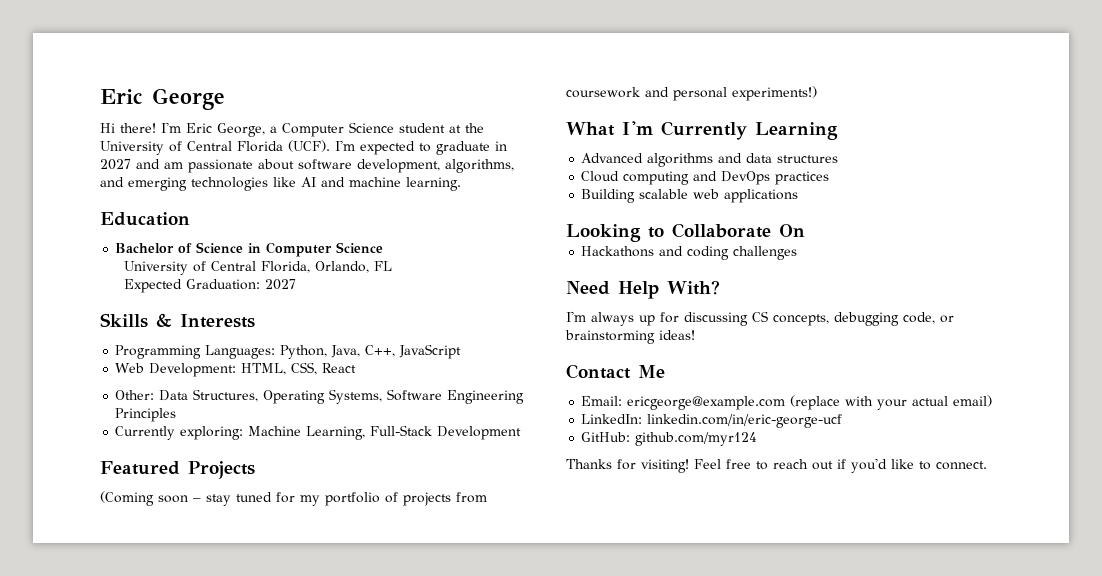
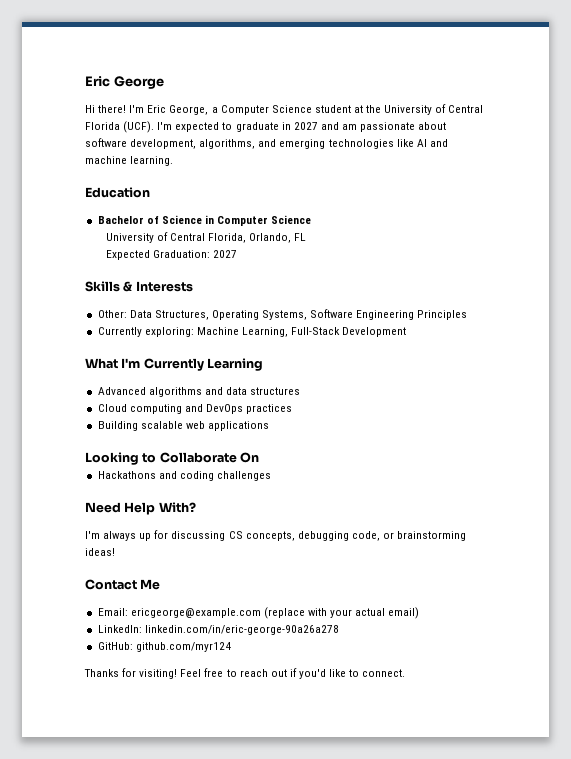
[115,344,462,359] [115,362,357,377] // Programming Languages: Python, Java, C++, JavaScript // Web Development: HTML, CSS, React -> (193, 286) none
[100,461,255,479] [100,491,487,506] [566,86,817,101] // Featured Projects // (Coming soon – stay tuned for my portfolio of projects from coursework and personal experiments!) -> (407, 332) none
[647,414,843,428] linkedin.com/in/eric-george-ucf -> [144,625,339,635] linkedin.com/in/eric-george-90a26a278

